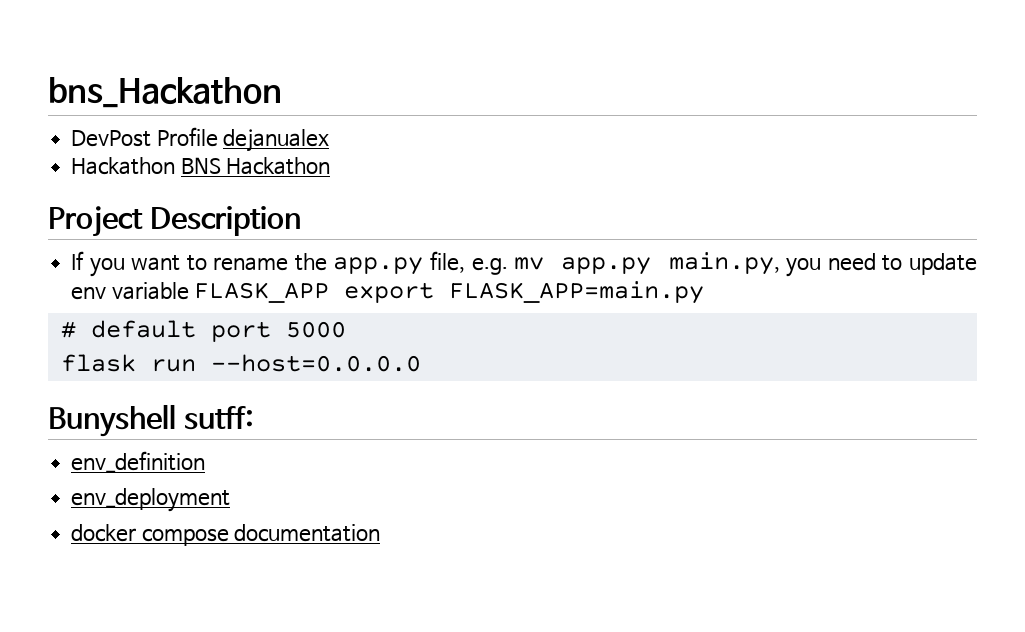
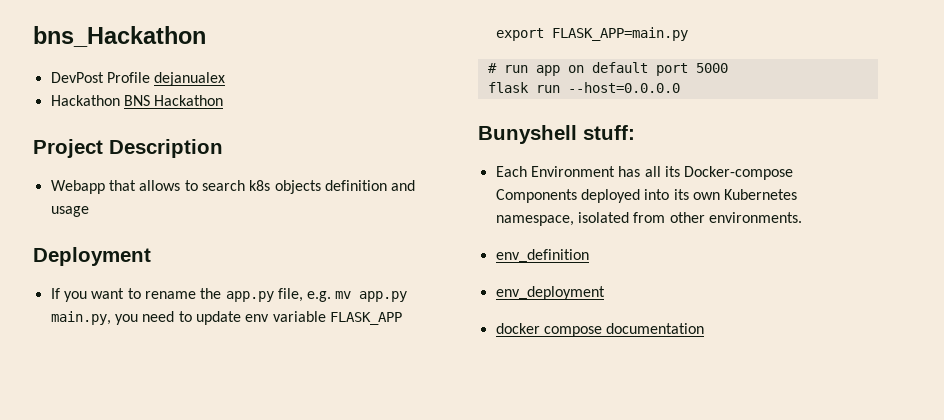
(301, 221) none -> [50,180,416,194] [50,206,89,217] [33,247,151,266] // Webapp that allows to search k8s objects definition and usage // Deployment
(76, 329) none -> [503,65,584,76] run app on
[183,406,254,430] sutff: -> [583,125,635,140] [495,166,794,180] [495,189,798,203] [495,212,802,226] stuff: // Each Environment has all its Docker-compose Components deployed into its own Kubernetes namespace, isolated from other environments.

